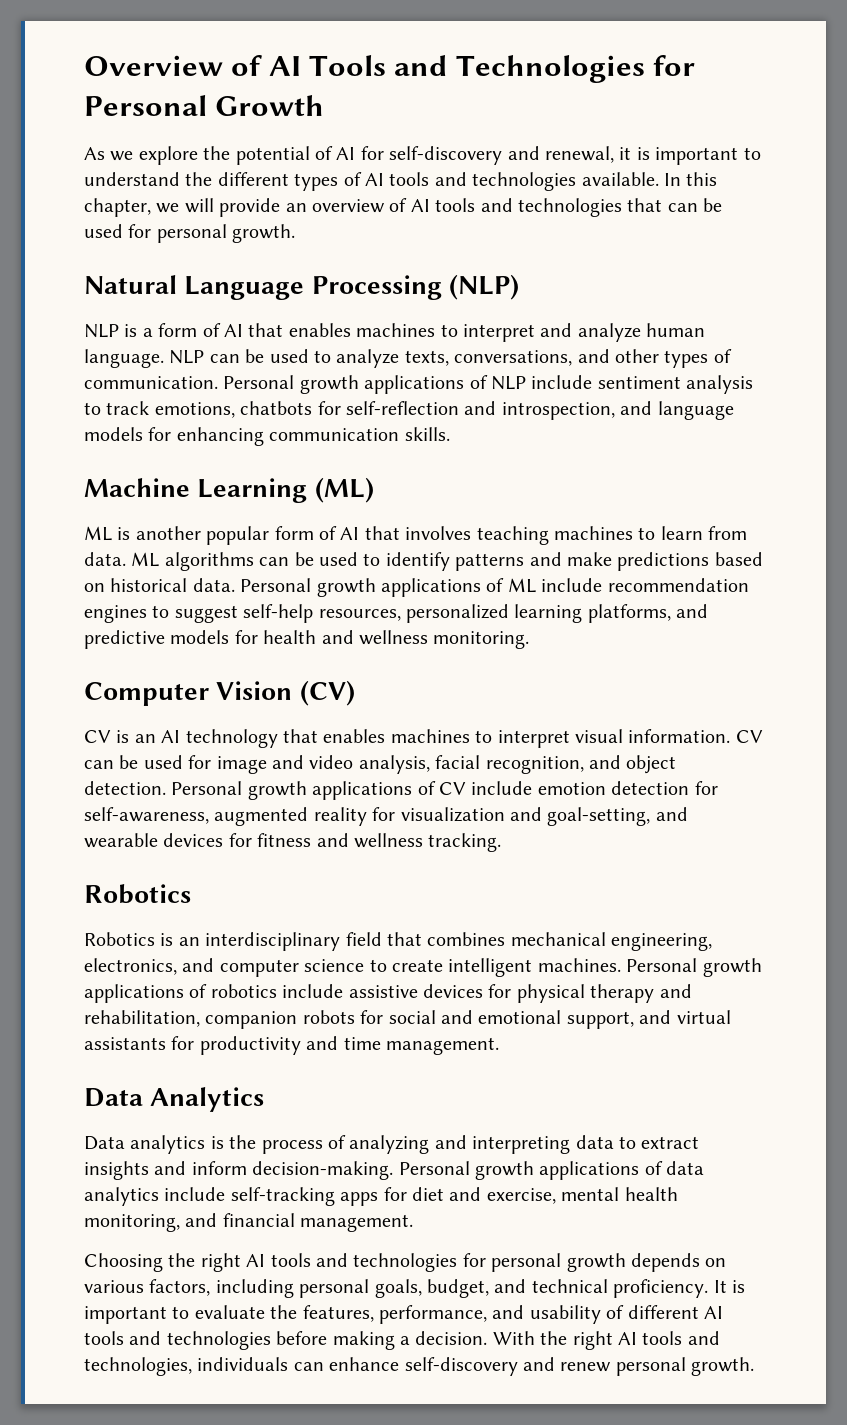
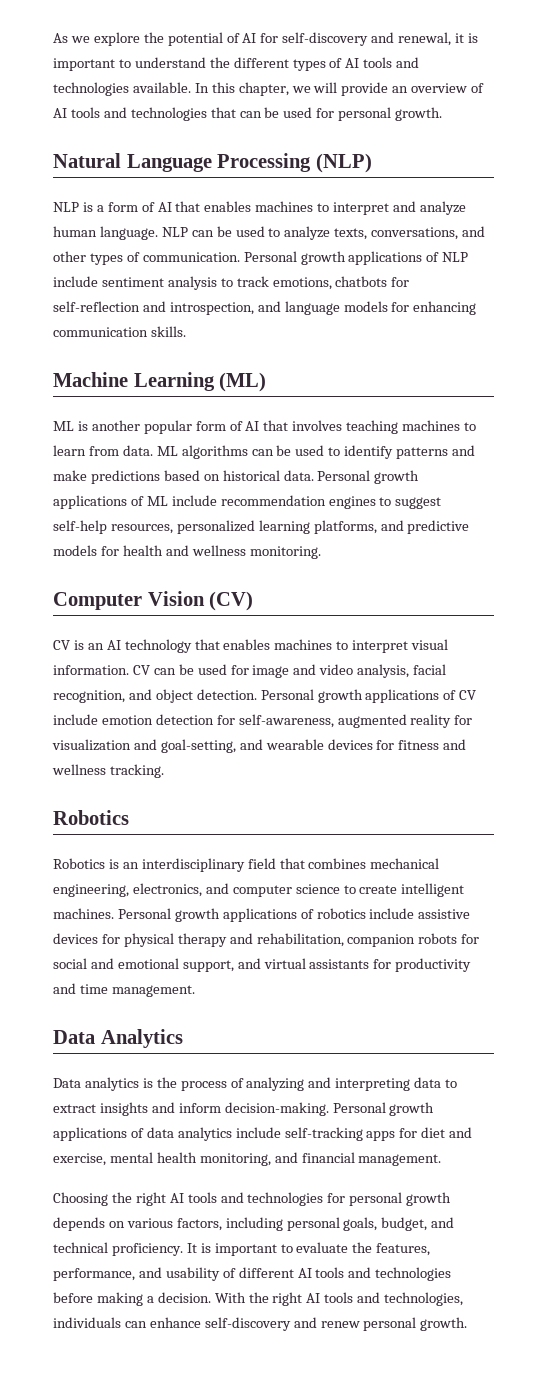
[84,55,696,83] [84,95,325,116] Overview of AI Tools and Technologies for Personal Growth // -> (53, 38) none

